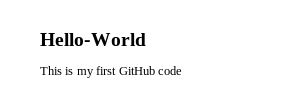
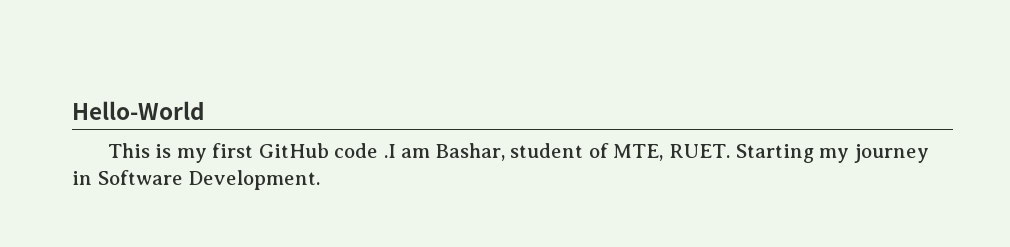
(182, 70) none -> [383,143,929,163] [72,170,321,190] .I am Bashar, student of MTE, RUET. Starting my journey in Software Development.

